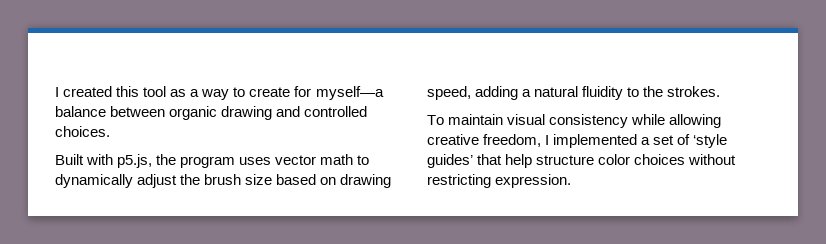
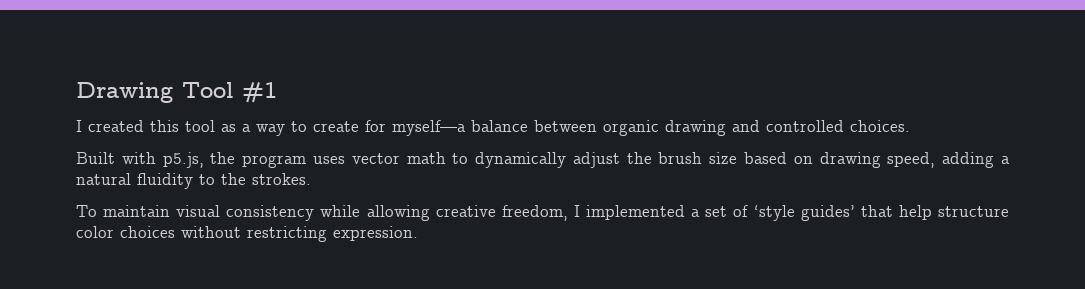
(55, 92) none -> [76,82,277,103] Drawing Tool #1 //

